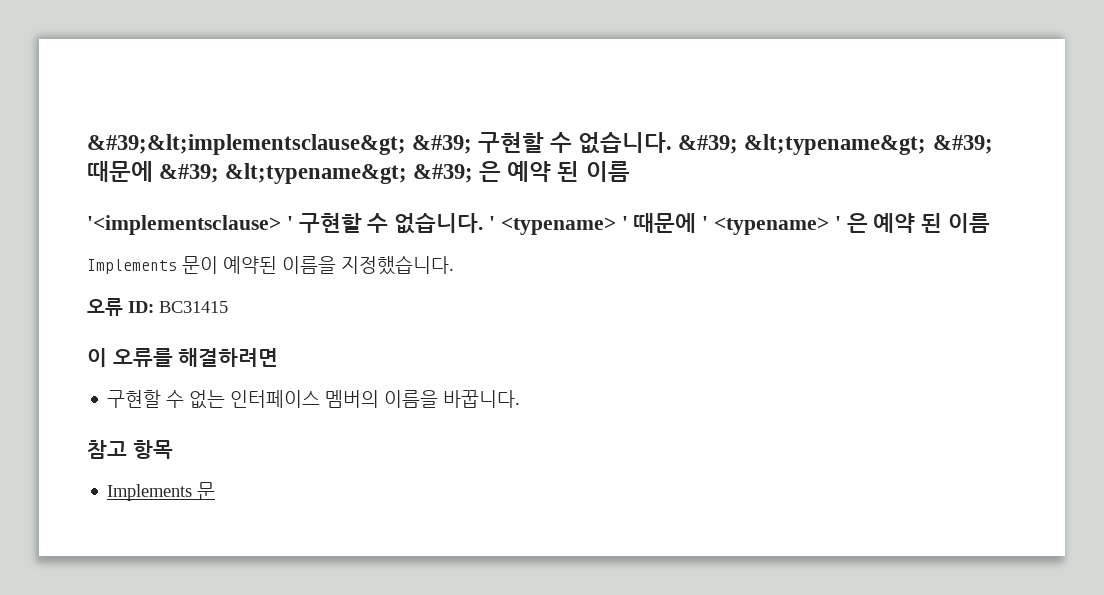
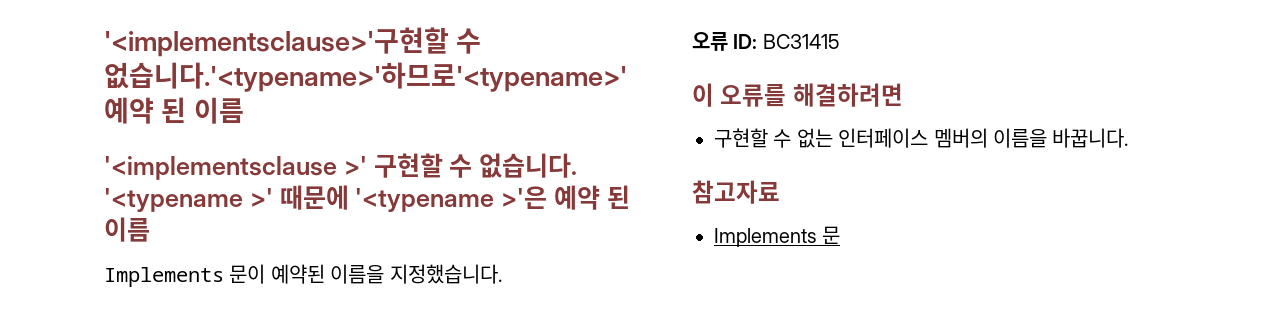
[87,132,993,155] [87,161,630,184] [87,213,868,235] &#39;&lt;implementsclause&gt; &#39; 구현할 수 없습니다. &#39; &lt;typename&gt; &#39; 때문에 &#39; &lt;typename&gt; &#39; 은 예약 된 이름 // '<implementsclause> ' 구현할 수 없습니다. ' <typename> ' 때문에 ' <typename> ' 은 -> [104,27,482,57] [104,62,627,92] [104,97,244,124] [104,153,577,180] [104,185,547,212] '<implementsclause>'구현할 수 없습니다.'<typename>'하므로'<typename>' 예약 된 이름 // '<implementsclause >' 구현할 수 없습니다. '<typename >' 때문에 '<typename >'은
[87,440,173,459] 참고 항목 -> [692,180,780,204] 참고자료

